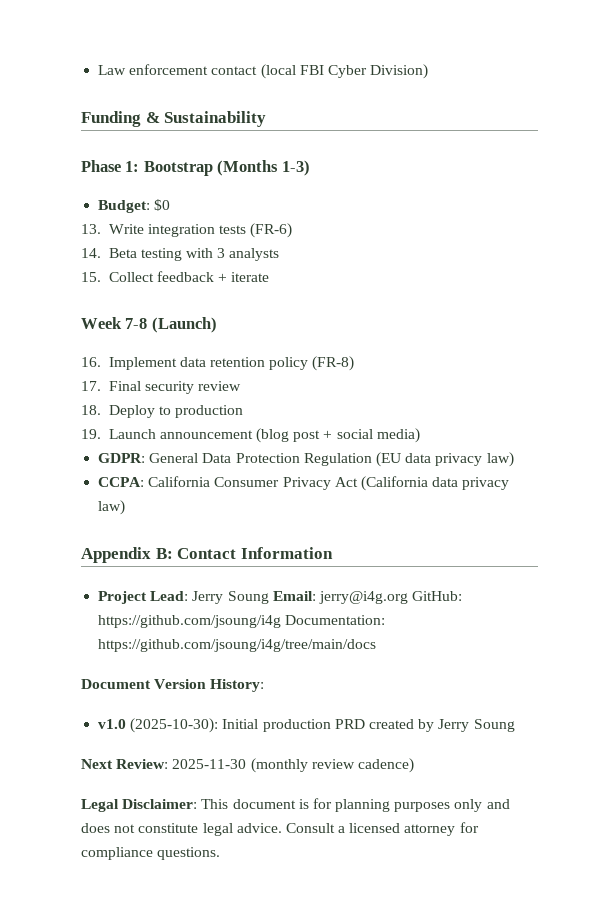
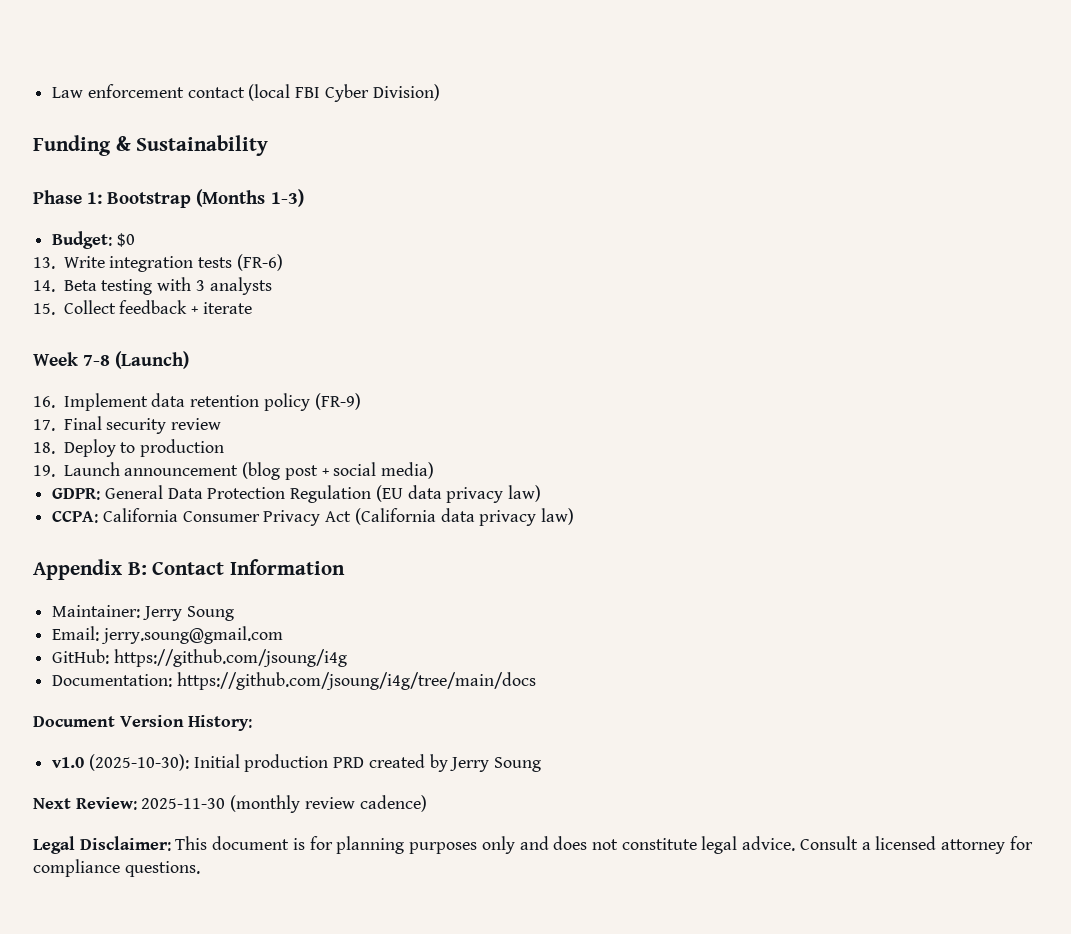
[312,356,355,371] (FR-8) -> [314,393,361,410] (FR-9)
[98,591,408,604] Project Lead: Jerry Soung Email: jerry@i4g.org -> [52,605,234,621] [52,626,283,644] Maintainer: Jerry Soung // Email: jerry.soung@gmail.com //
(282, 621) none -> (347, 658) //

